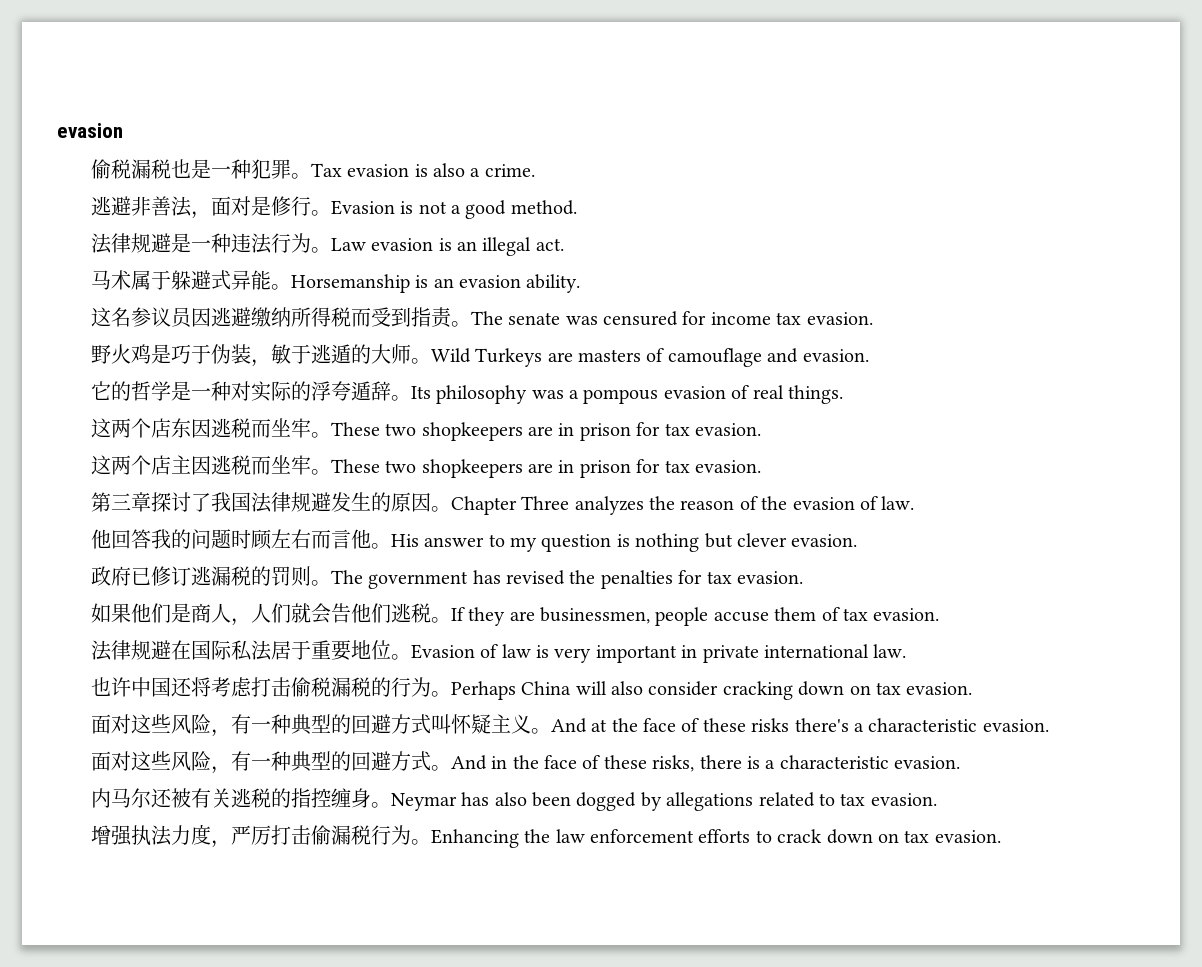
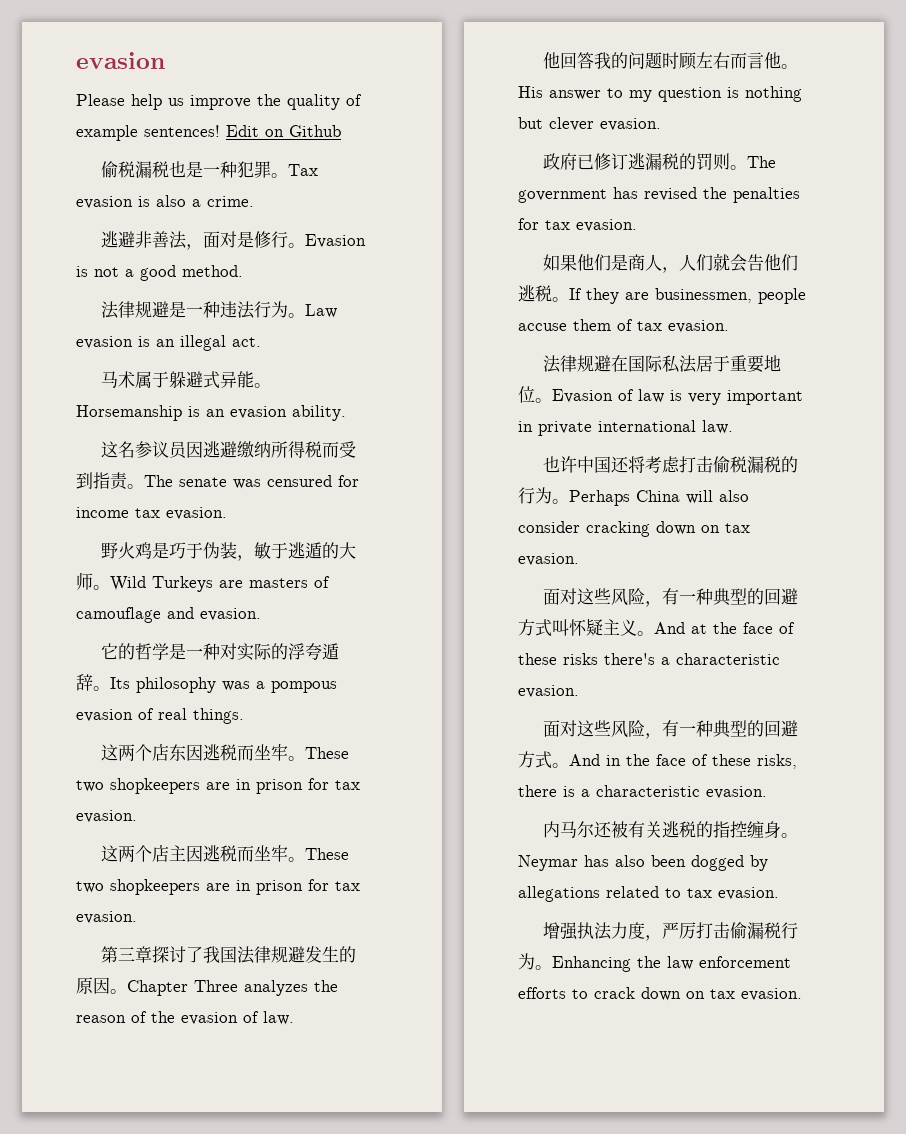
[57,123,123,138] evasion -> [76,52,165,69] [76,94,362,110] [76,125,341,141] evasion // Please help us improve the quality of example sentences! Edit on Github

